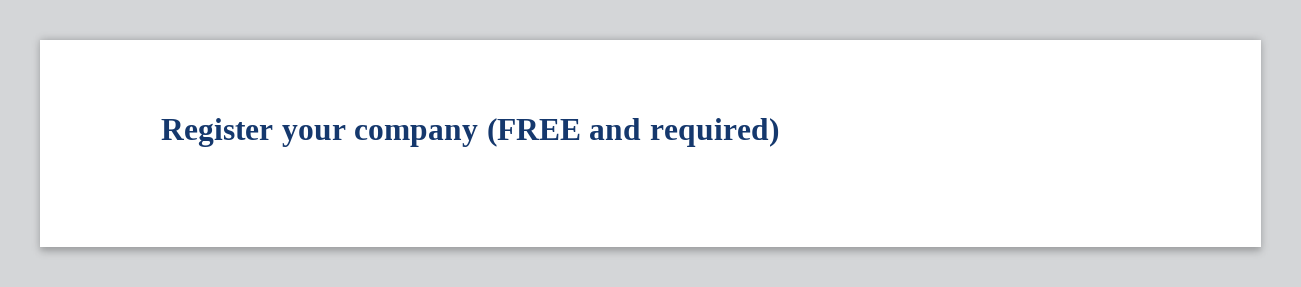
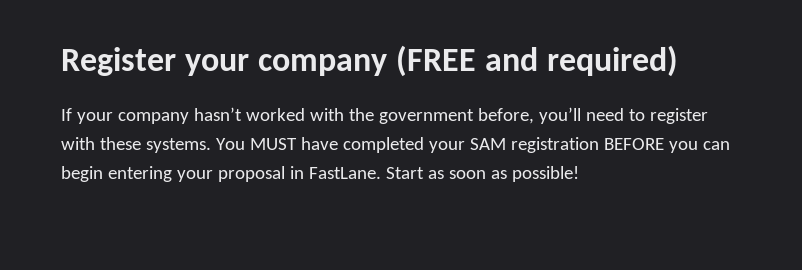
(779, 132) none -> [61,107,708,124] [61,137,730,153] [61,166,579,182] // If your company hasn’t worked with the government before, you’ll need to register with these systems. You MUST have completed your SAM registration BEFORE you can begin entering your proposal in FastLane. Start as soon as possible!

